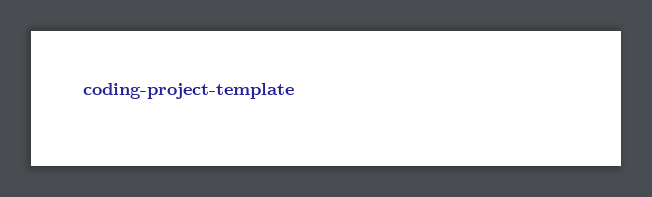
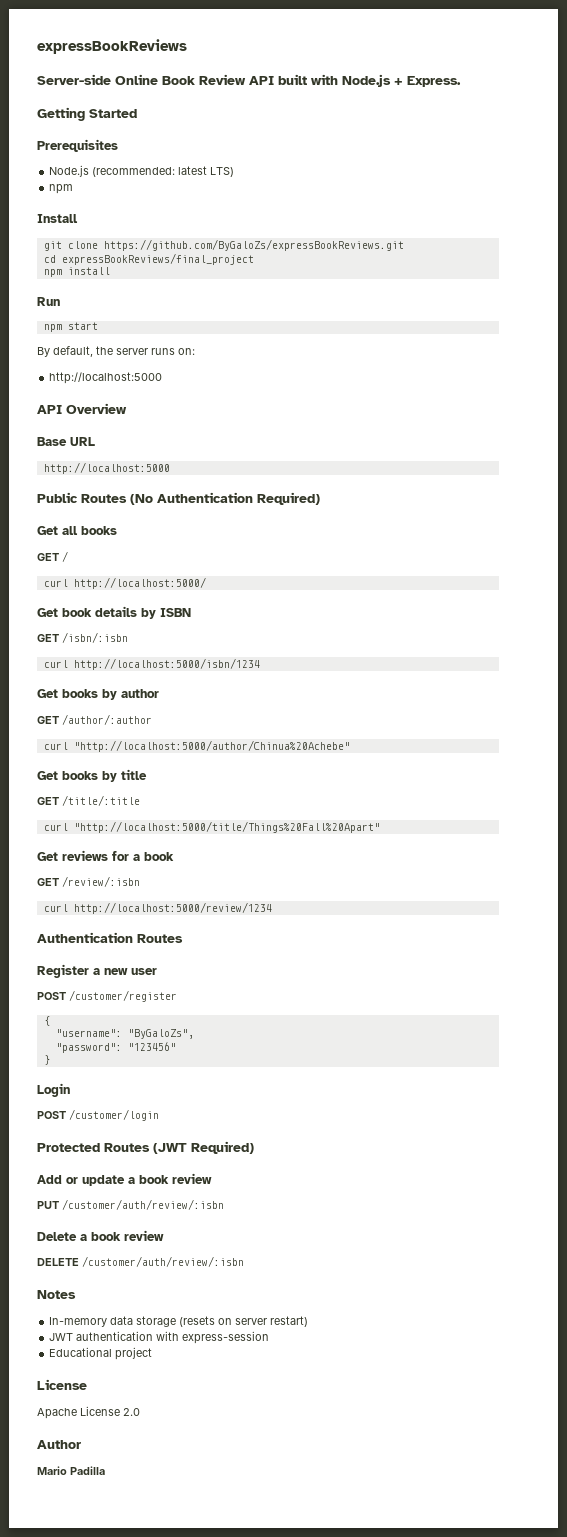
[83,83,294,99] coding-project-template -> [37,39,187,54] [37,74,461,87] [37,107,137,121] [37,139,118,152] [49,165,235,177] [49,184,74,194] [37,214,78,223] [43,239,404,251] [43,253,254,265] [43,267,110,277] [37,297,60,306] [43,322,98,332] [37,346,195,357] [49,372,163,384] [37,403,127,414] [37,437,95,446] [43,462,170,474] [37,492,320,505] [37,526,117,535] [37,551,68,562] [43,577,206,589] [37,606,191,619] [37,632,128,643] [43,658,260,670] [37,689,159,700] [37,714,152,725] [43,740,350,752] [37,769,147,782] [37,795,140,806] [43,821,380,833] [37,850,174,861] [37,876,140,887] [43,902,272,914] [37,932,183,943] [37,964,157,978] [37,990,177,1002] [43,1016,50,1026] [55,1029,194,1039] [55,1042,176,1053] [43,1055,50,1065] [37,1083,70,1097] [37,1109,159,1121] [37,1141,254,1154] [37,1173,212,1186] [37,1199,224,1210] [37,1230,164,1241] [37,1256,244,1267] [37,1290,76,1299] [49,1316,309,1327] [49,1331,270,1344] [49,1347,153,1360] [37,1379,87,1390] [37,1406,140,1419] [37,1440,81,1449] [37,1466,105,1475] expressBookReviews // Server-side Online Book Review API built with Node.js + Express. // Getting Started // Prerequisites // Node.js (recommended: latest LTS) // npm // Install // git clone https://github.com/ByGaloZs/expressBookReviews.git // cd expressBookReviews/final_project // npm install // Run // npm start // By default, the server runs on: // http://localhost:5000 // API Overview // Base URL // http://localhost:5000 // Public Routes (No Authentication Required) // Get all books // GET / // curl http://localhost:5000/ // Get book details by ISBN // GET /isbn/:isbn // curl http://localhost:5000/isbn/1234 // Get books by author // GET /author/:author // curl "http://localhost:5000/author/Chinua%20Achebe" // Get books by title // GET /title/:title // curl "http://localhost:5000/title/Things%20Fall%20Apart" // Get reviews for a book // GET /review/:isbn // curl http://localhost:5000/review/1234 // Authentication Routes // Register a new user // POST /customer/register // { // "username": "ByGaloZs", // "password": "123456" // } // Login // POST /customer/login // Protected Routes (JWT Required) // Add or update a book review // PUT /customer/auth/review/:isbn // Delete a book review // DELETE /customer/auth/review/:isbn // Notes // In-memory data storage (resets on server restart) // JWT authentication with express-session // Educational project // License // Apache License 2.0 // Author // Mario Padilla

